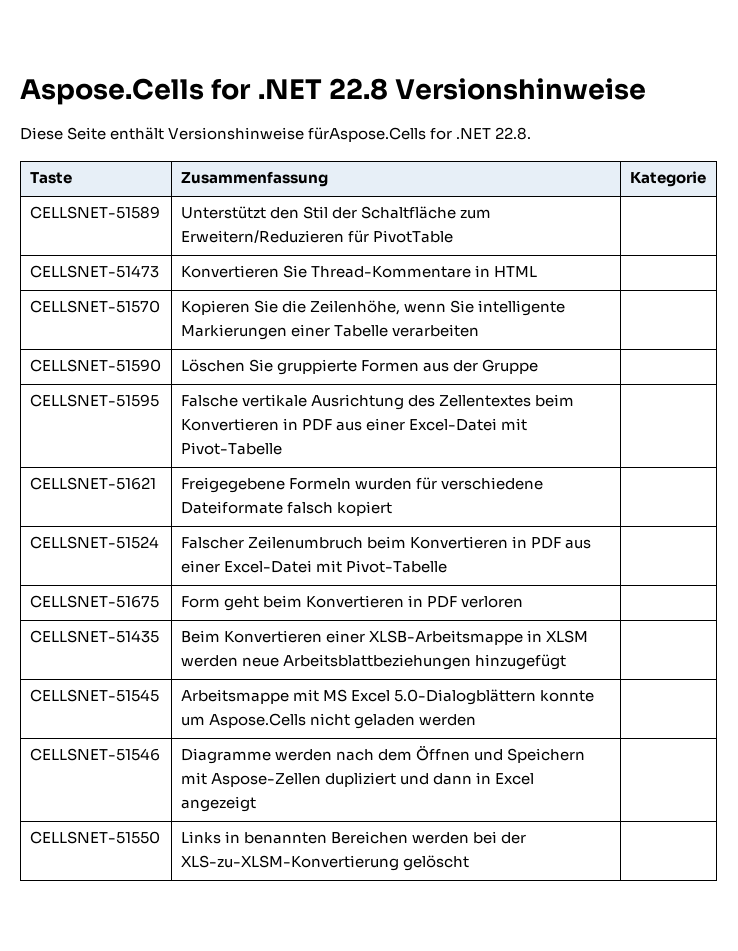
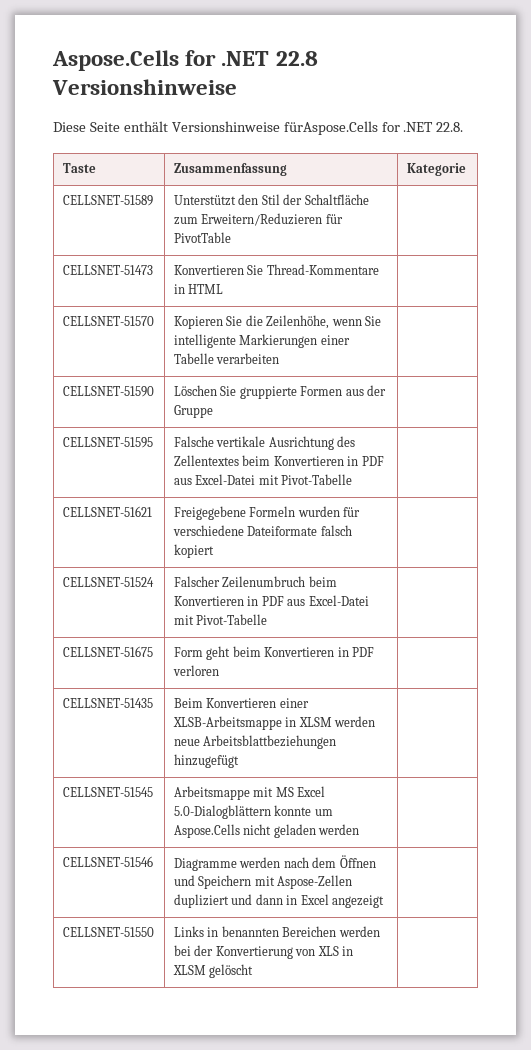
[366,418,406,431] einer -> (192, 481) none
[180,560,220,573] einer -> (306, 602) none
[180,855,399,871] XLS-zu-XLSM-Konvertierung -> [215,946,354,959] [172,965,206,975] Konvertierung von XLS in XLSM

